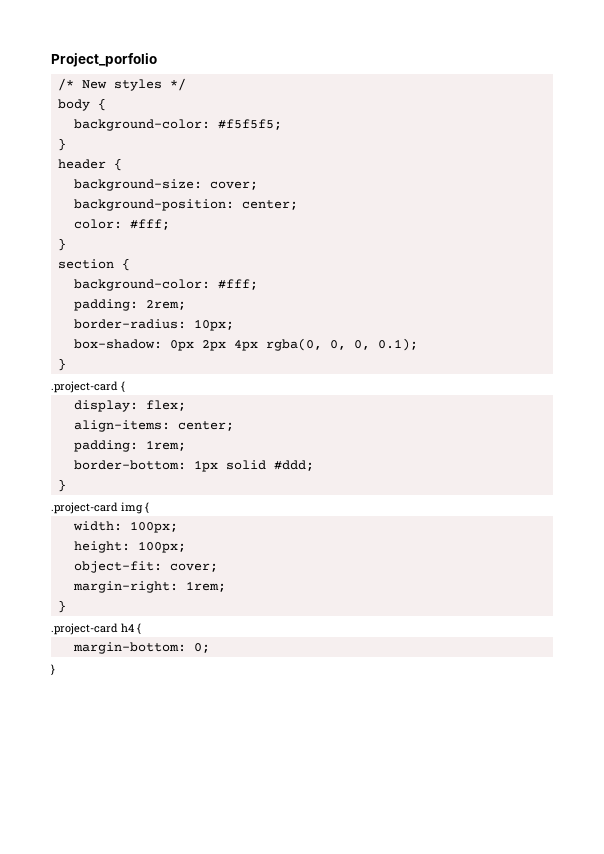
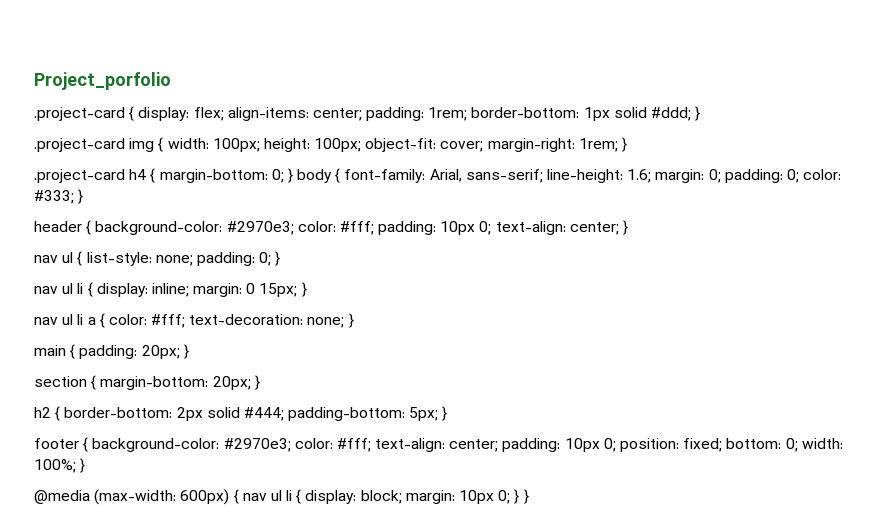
[57,78,186,91] [57,98,106,111] [73,119,282,131] [57,138,66,151] [57,158,122,171] [73,179,258,191] [73,199,298,211] [73,219,170,230] [57,238,66,251] [57,258,130,271] [73,279,258,291] [73,299,186,311] [73,319,234,331] [73,338,418,351] [57,358,66,371] // /* New styles */ // body { // background-color: #f5f5f5; // } // header { // background-size: cover; // background-position: center; // color: #fff; // } // section { // background-color: #fff; // padding: 2rem; // border-radius: 10px; // box-shadow: 0px 2px 4px rgba(0, 0, 0, 0.1); // } -> (171, 81) none
(125, 386) // -> (135, 113) none
(186, 405) // -> (224, 114) none
(234, 426) // -> (362, 114) none
(186, 445) // -> (468, 114) none
(314, 465) // -> (692, 114) none
(149, 507) // -> (164, 144) none
(178, 527) // -> (260, 145) none
(186, 547) // -> (362, 145) none
(218, 567) // -> (484, 146) none
(226, 586) // -> (618, 145) none
(141, 628) // -> (156, 175) none
(210, 648) // -> [287,168,842,183] [34,189,84,204] [34,220,629,235] [34,251,281,266] [34,282,307,297] [34,313,354,328] [34,344,189,359] [34,375,260,390] [34,406,448,421] [34,437,843,452] [34,458,86,473] [34,489,520,505] } body { font-family: Arial, sans-serif; line-height: 1.6; margin: 0; padding: 0; color: #333; } // header { background-color: #2970e3; color: #fff; padding: 10px 0; text-align: center; } // nav ul { list-style: none; padding: 0; } // nav ul li { display: inline; margin: 0 15px; } // nav ul li a { color: #fff; text-decoration: none; } // main { padding: 20px; } // section { margin-bottom: 20px; } // h2 { border-bottom: 2px solid #444; padding-bottom: 5px; } // footer { background-color: #2970e3; color: #fff; text-align: center; padding: 10px 0; position: fixed; bottom: 0; width: 100%; } // @media (max-width: 600px) { nav ul li { display: block; margin: 10px 0; }

